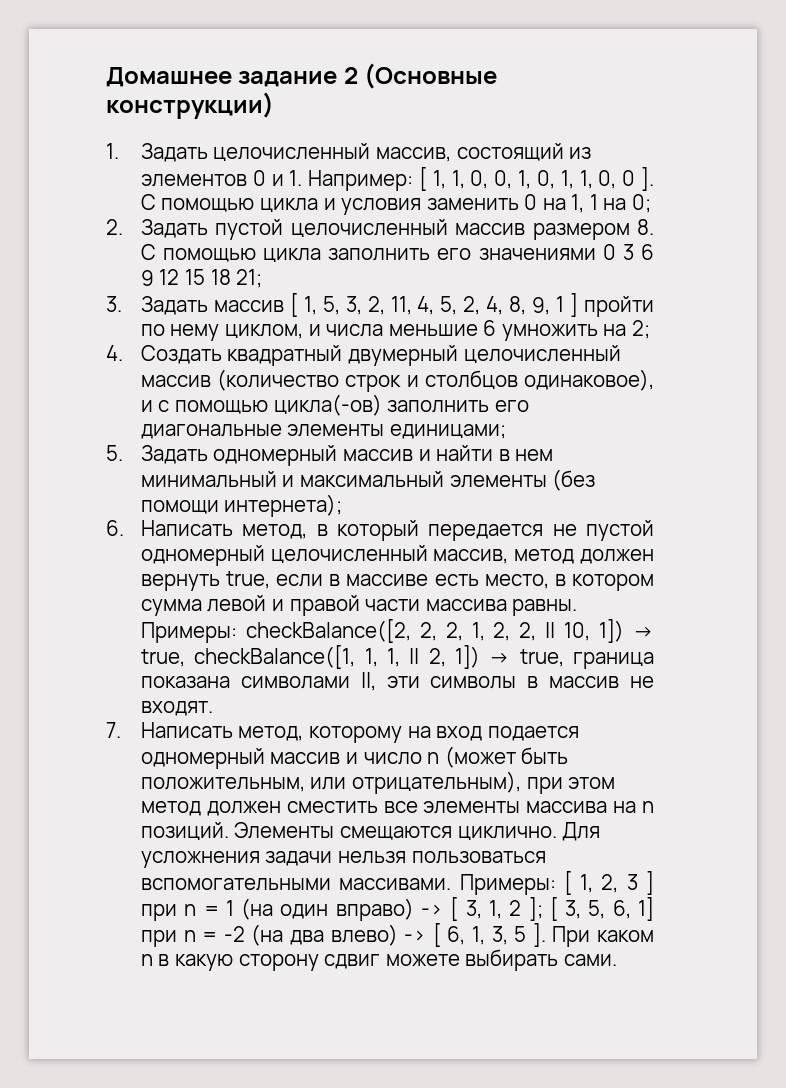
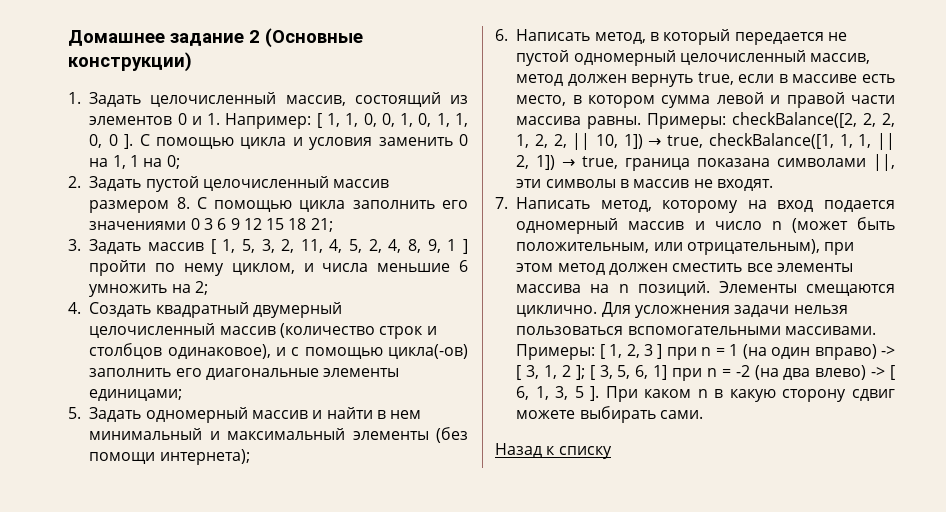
(617, 960) none -> [495,443,612,459] // Назад к списку

